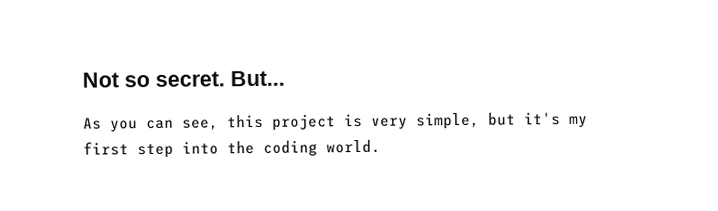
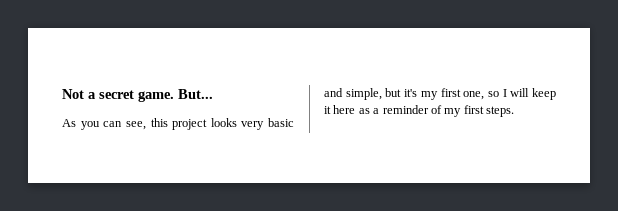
[124,71,225,88] so secret. -> [88,90,174,102] a secret game.
[344,113,408,130] is very -> [210,118,294,130] [324,88,343,97] looks very basic and
[137,139,381,159] step into the coding world. -> [463,88,556,100] [324,105,514,117] one, so I will keep it here as a reminder of my first steps.

